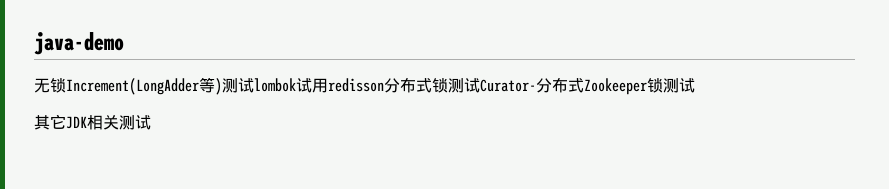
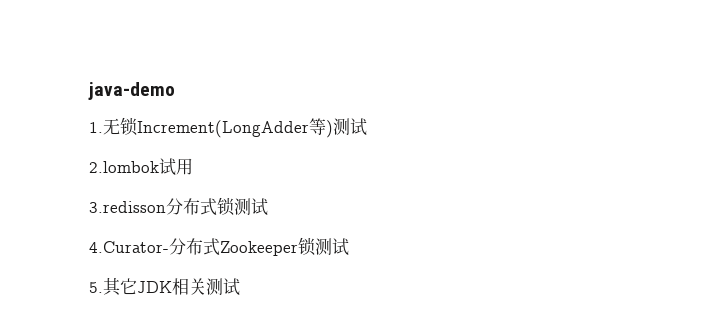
(124, 43) none -> [89,122,103,133] 1.
[254,78,296,92] lombok -> [89,161,159,173] // 2.lombok
[328,78,384,92] redisson -> [89,201,166,213] // 3.redisson
[480,79,536,92] Curator- -> [89,241,169,253] // 4.Curator-
(695, 85) none -> [89,282,103,293] 5.

